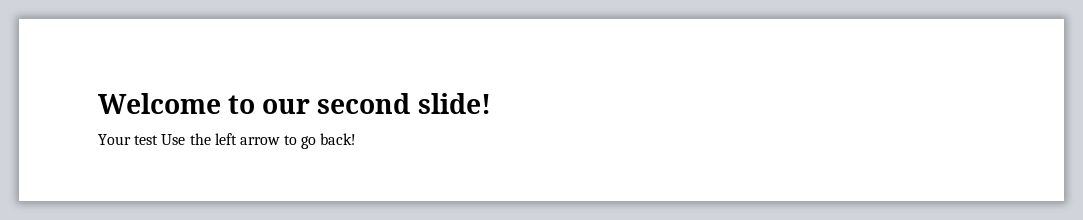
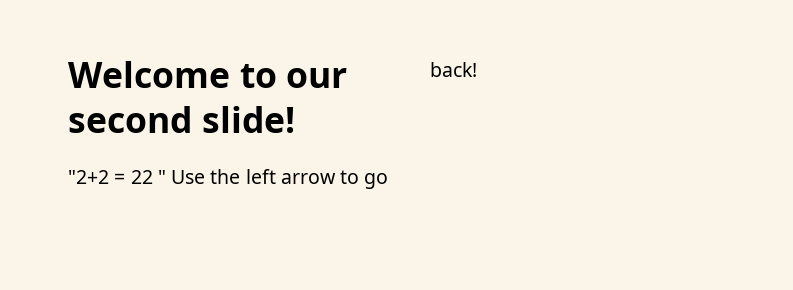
[98,134,159,145] Your test -> [68,170,166,184] "2+2 = 22 "

